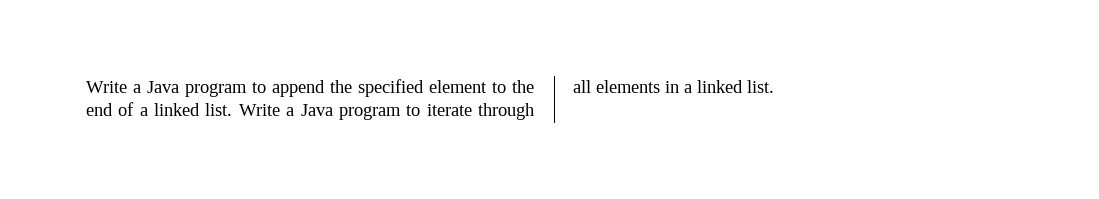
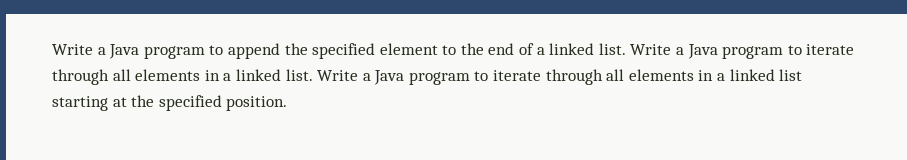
(774, 86) none -> [317,69,803,85] [52,95,288,111] Write a Java program to iterate through all elements in a linked list starting at the specified position.

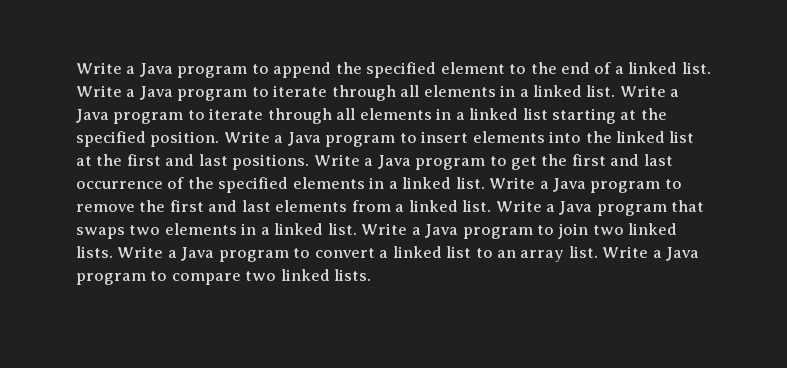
(288, 103) none -> [223,131,695,147] [76,154,673,170] [76,177,682,193] [76,200,705,216] [76,223,678,239] [76,246,700,262] [76,269,372,285] Write a Java program to insert elements into the linked list at the first and last positions. Write a Java program to get the first and last occurrence of the specified elements in a linked list. Write a Java program to remove the first and last elements from a linked list. Write a Java program that swaps two elements in a linked list. Write a Java program to join two linked lists. Write a Java program to convert a linked list to an array list. Write a Java program to compare two linked lists.

